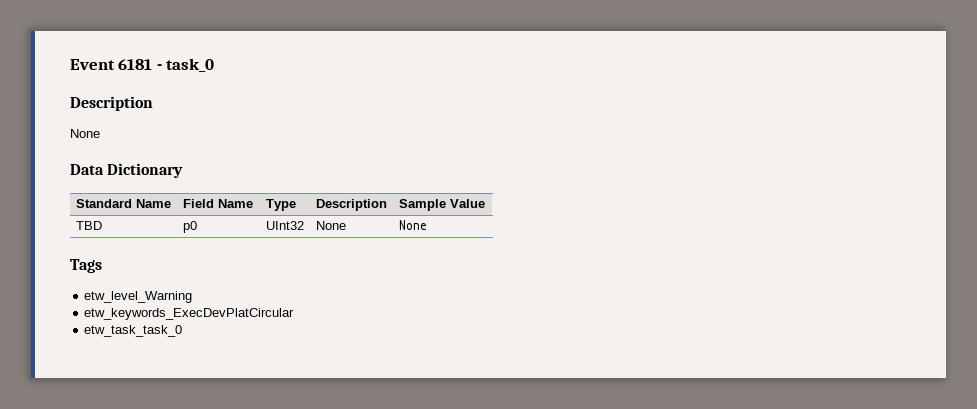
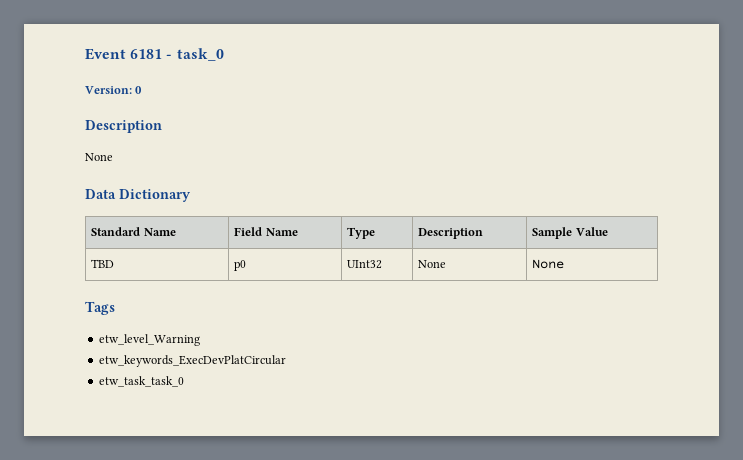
(215, 65) none -> [85,86,143,94] // Version: 0

